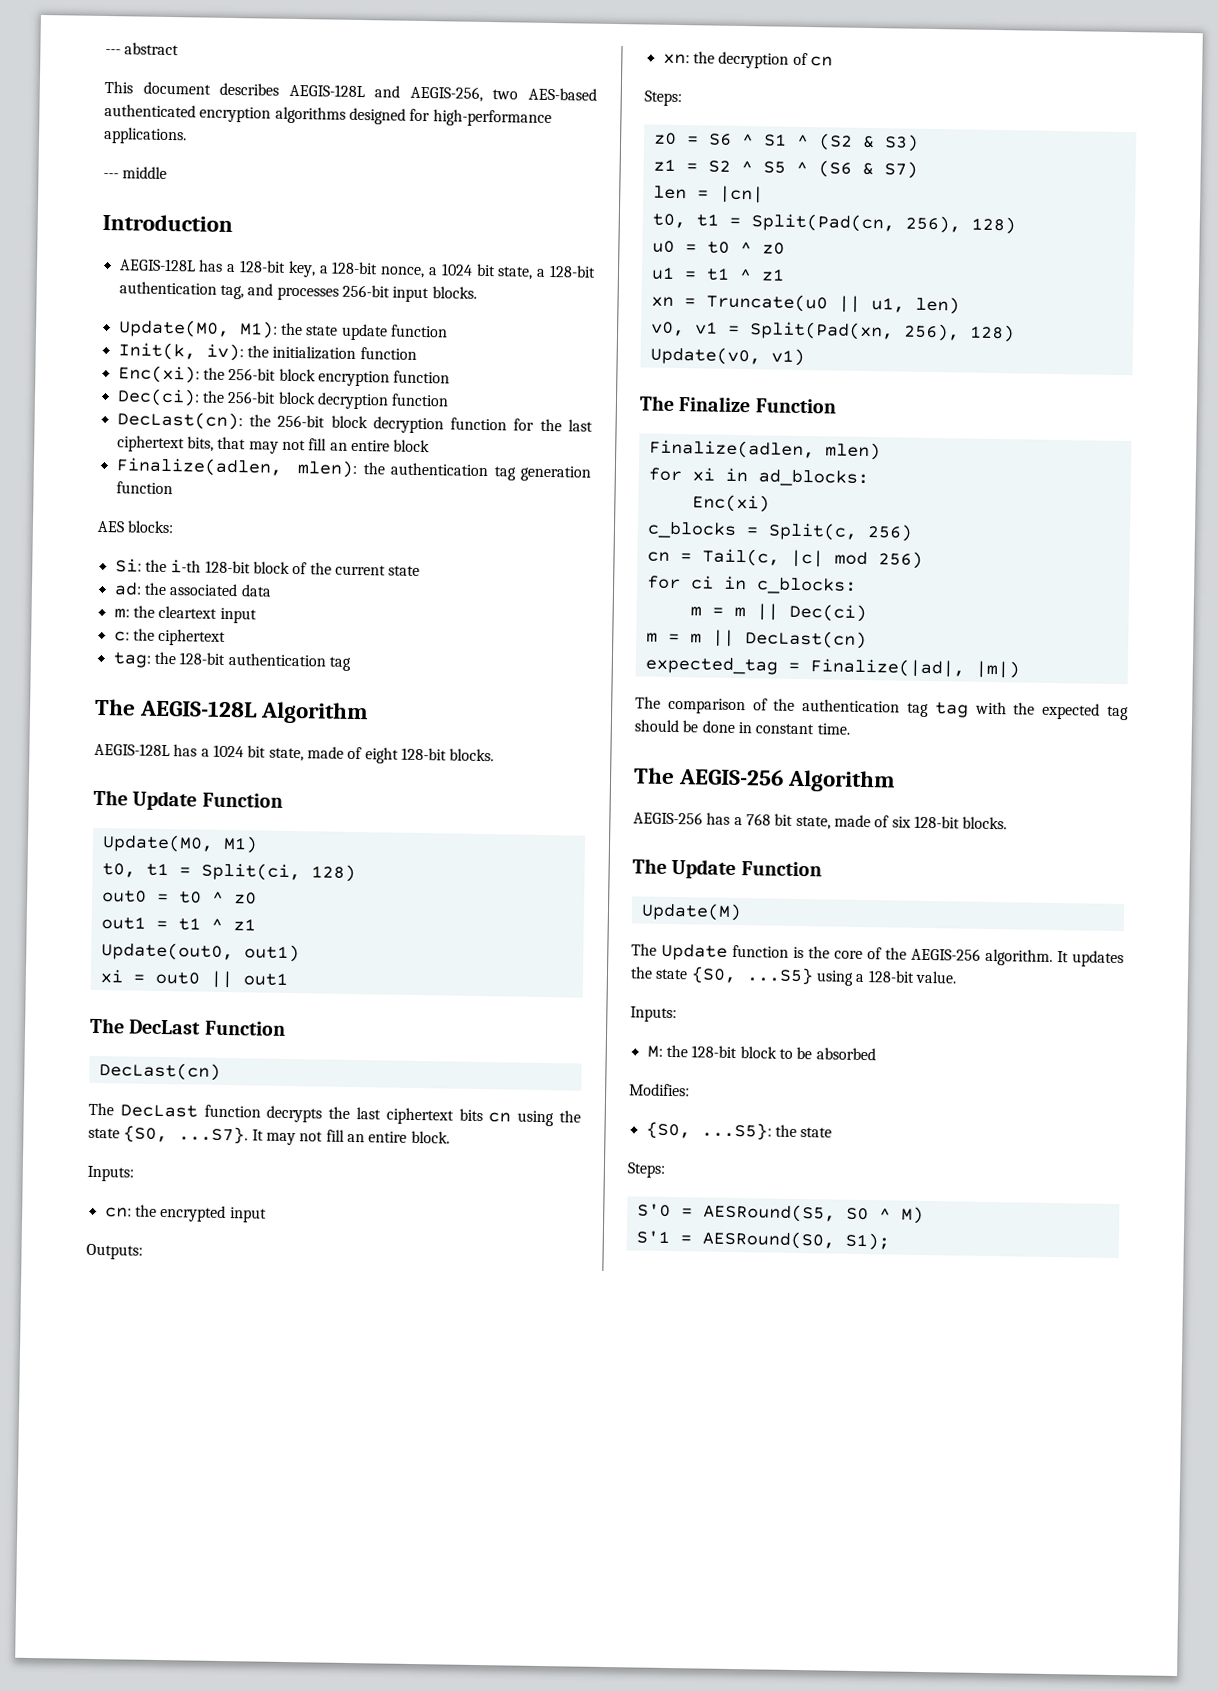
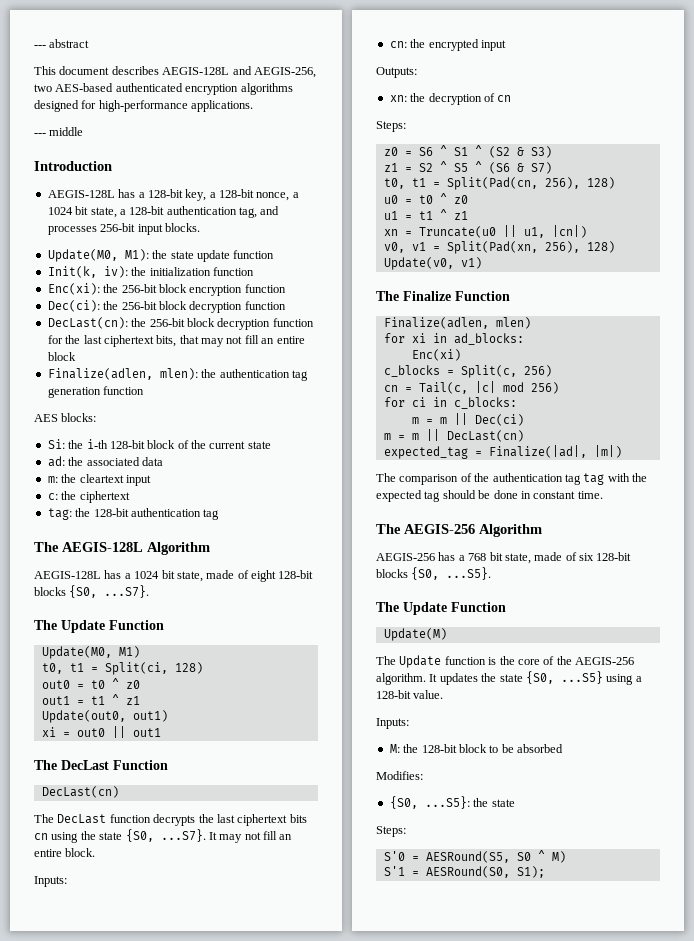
[449,748,495,762] blocks. -> [34,585,150,598] blocks {S0, ...S7}.
[652,185,764,204] // len = |cn| -> (552, 168) none
[914,296,960,315] len) -> [551,225,587,238] |cn|)
[962,816,1008,830] blocks. -> [376,567,492,580] blocks {S0, ...S5}.

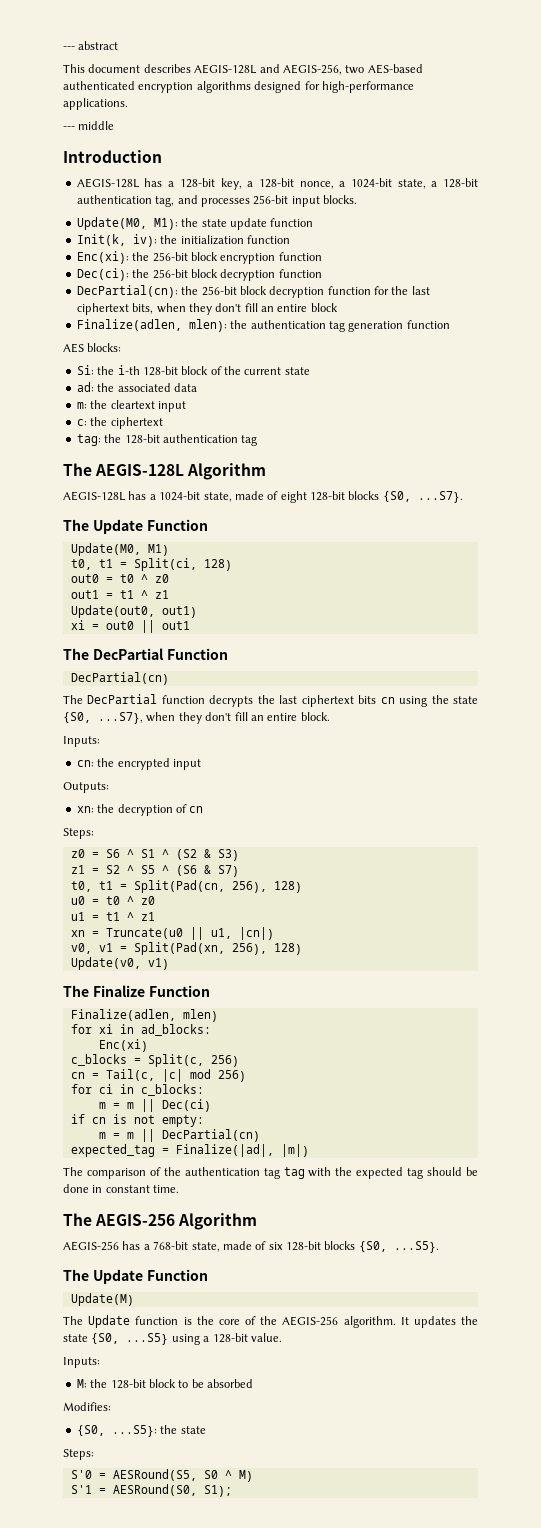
[47,206,89,215] 1024 bit -> [350,178,392,188] 1024-bit
[47,317,128,329] DecLast(cn): -> [76,285,178,298] DecPartial(cn):
[179,335,243,347] that may not -> [156,303,242,315] when they don't
[134,570,175,579] 1024 bit -> [159,491,201,501] 1024-bit
[61,760,168,770] [41,786,119,798] [34,814,107,824] DecLast Function // DecLast(cn) // The DecLast -> [92,648,228,660] [70,672,169,685] [63,694,158,704] DecPartial Function // DecPartial(cn) // The DecPartial
[160,829,261,843] ...S7}. It may not -> [98,712,232,724] ...S7}, when they don't
[383,429,524,442] // m = m || DecLast(cn) -> [70,1114,204,1127] [98,1129,260,1142] // if cn is not empty: // m = m || DecPartial(cn)
[468,552,503,561] 768 bit -> [153,1241,189,1250] 768-bit

